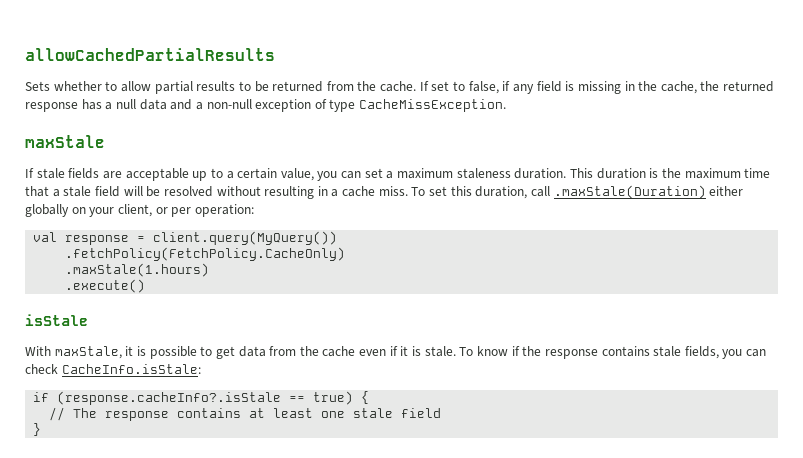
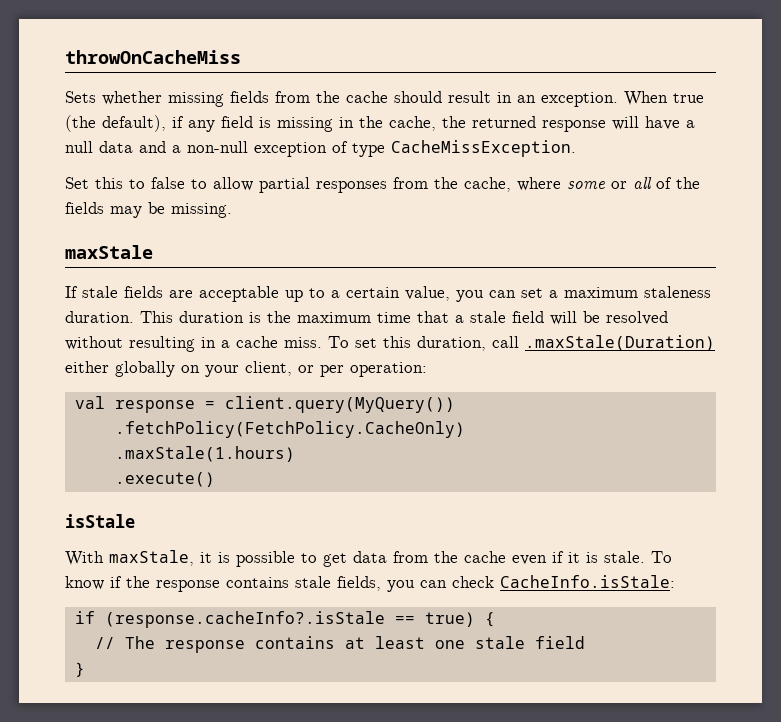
[25,48,275,61] allowCachedPartialResults -> [65,50,241,64] throwOnCacheMiss
[105,81,499,94] to allow partial results to be returned from the cache. If set to false, -> [168,91,704,107] [65,115,166,132] missing fields from the cache should result in an exception. When true (the default),
[81,99,102,110] has -> [612,116,680,130] will have
(507, 105) none -> [65,177,700,193] [65,202,232,218] // Set this to false to allow partial responses from the cache, where some or all of the fields may be missing.

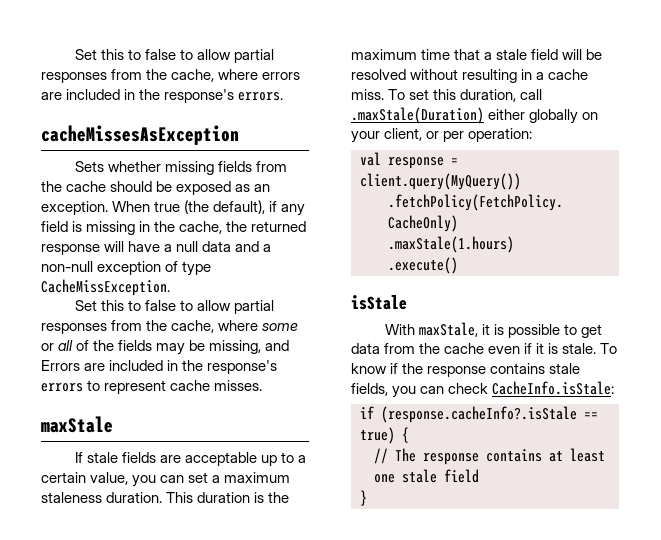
[65,50,241,64] throwOnCacheMiss -> [75,49,275,63] [41,69,301,83] [41,89,284,103] [41,125,239,145] Set this to false to allow partial responses from the cache, where errors are included in the response's errors. // cacheMissesAsException
[448,91,512,103] result in -> [156,181,251,195] be exposed as
[171,203,232,218] missing. -> [209,340,290,354] [41,360,278,374] [41,380,263,394] missing, and Errors are included in the response's errors to represent cache misses.

